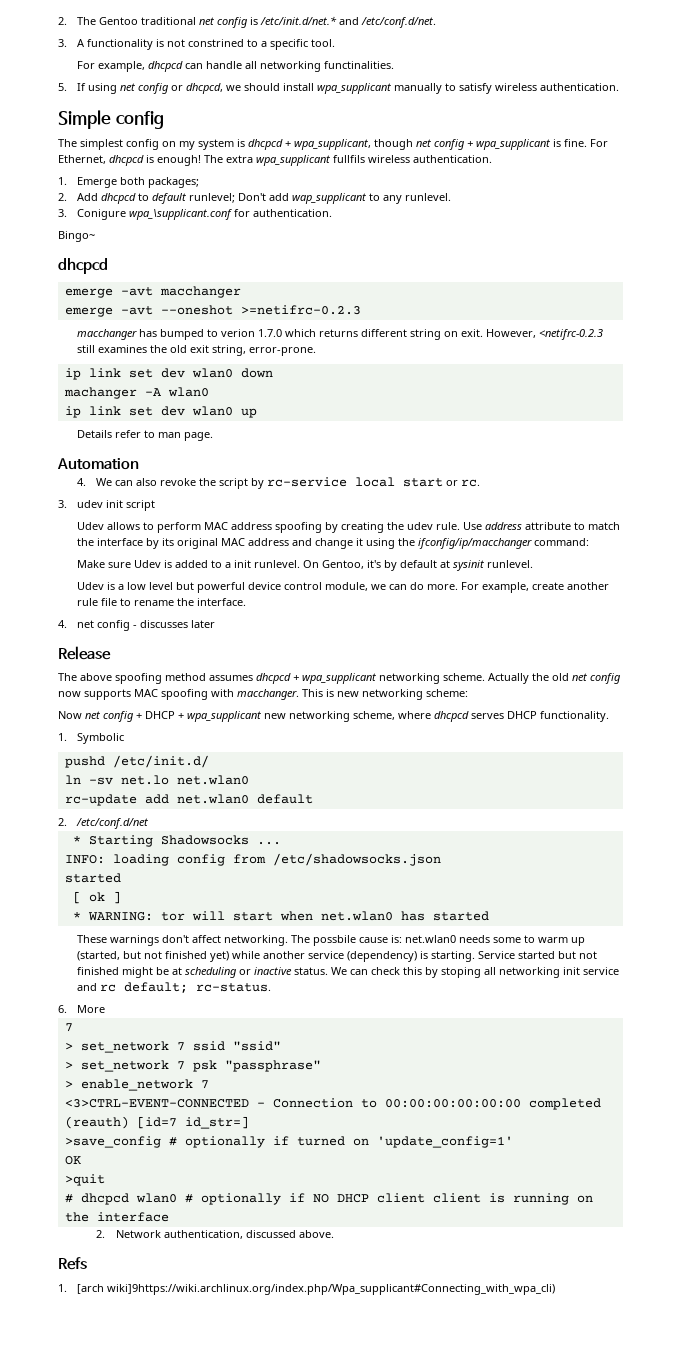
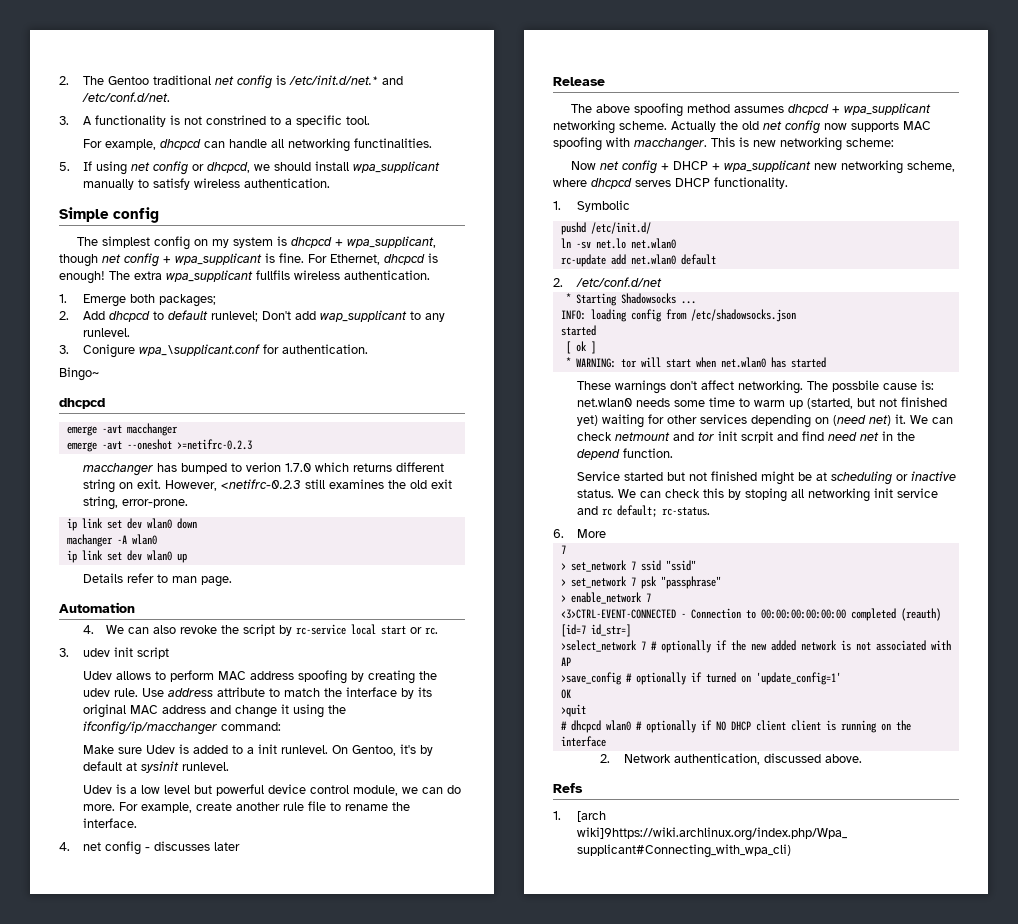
(522, 940) none -> [708,397,735,407] time
[232,951,476,962] while another service (dependency) is starting. -> [601,414,953,428] [576,431,915,443] [576,448,673,460] waiting for other services depending on (need net) it. We can check netmount and tor init scrpit and find need net in the depend function. //
(249, 1122) none -> [560,640,951,653] [560,657,571,666] // >select_network 7 # optionally if the new added network is not associated with AP

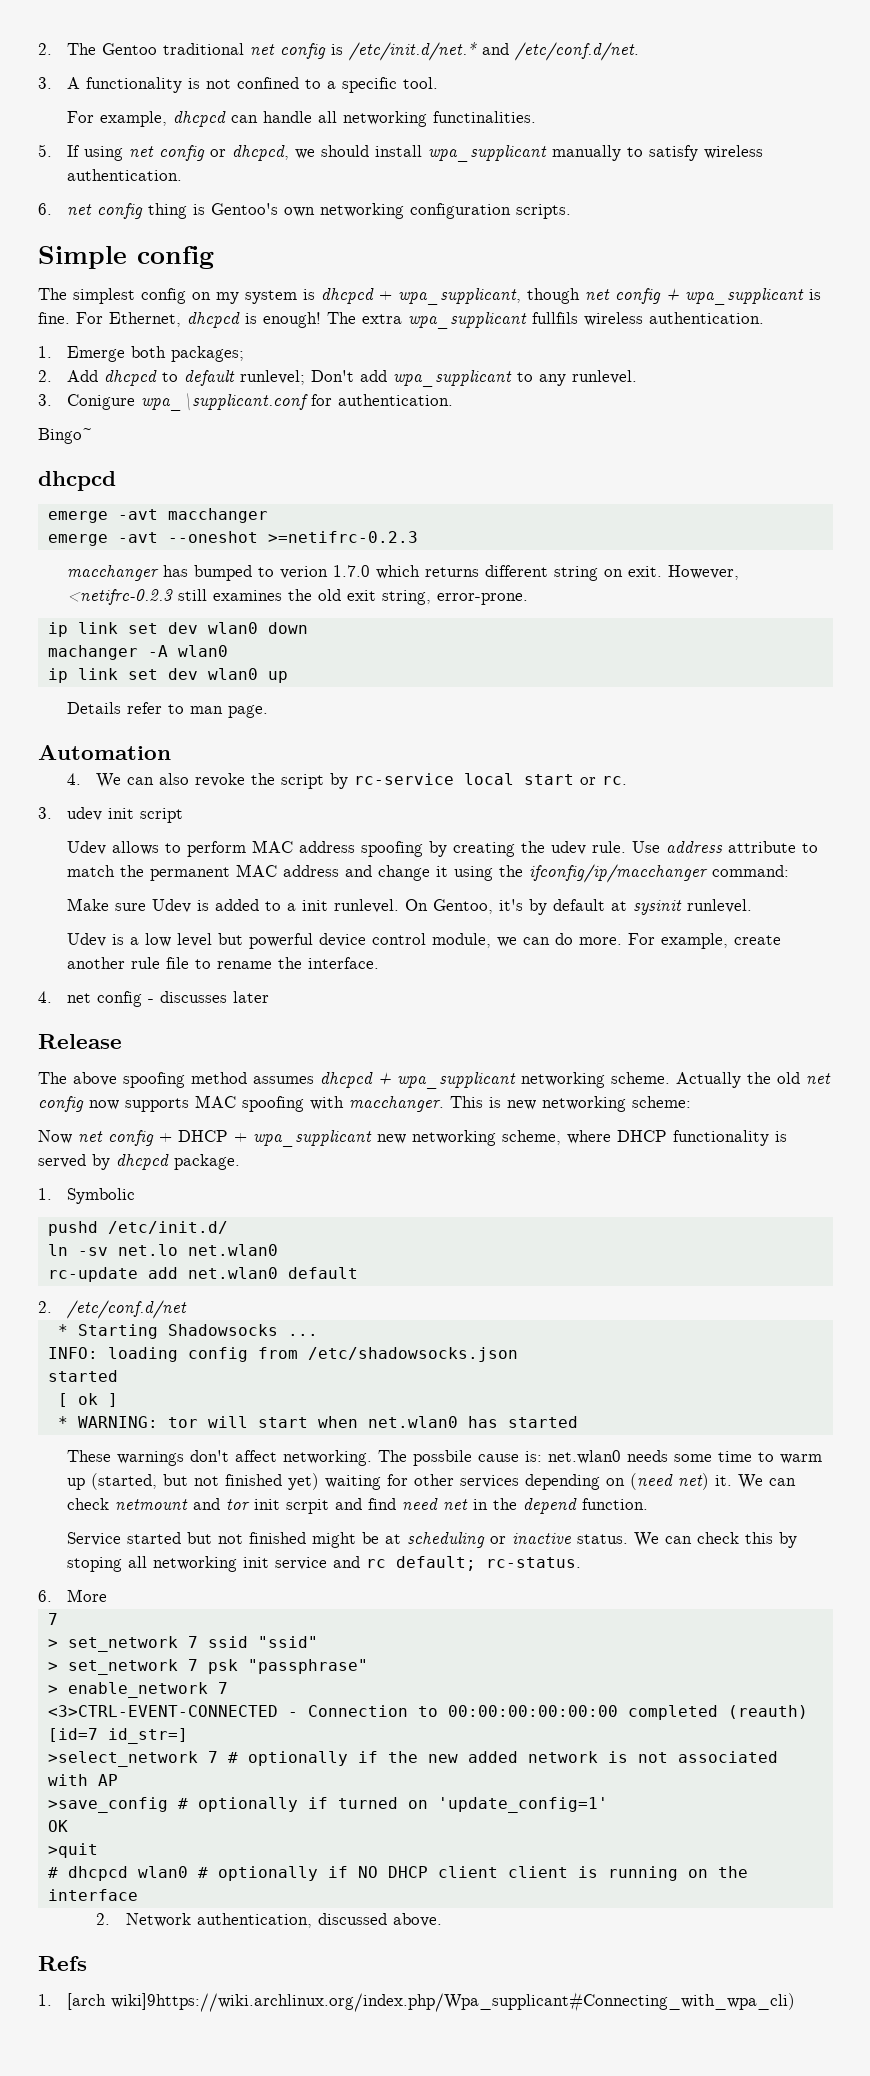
[205,115,266,125] constrined -> [237,77,300,89] confined
(330, 183) none -> [38,203,572,219] // 6. net config thing is Gentoo's own networking configuration scripts.
[319,310,407,322] wap_supplicant -> [393,370,513,387] wpa_supplicant
[345,687,432,699] [82,704,126,718] interface by its original -> [150,867,231,881] permanent
[591,177,788,189] dhcpcd serves DHCP functionality. -> [617,1130,787,1146] [38,1154,240,1170] DHCP functionality is served by dhcpcd package.

